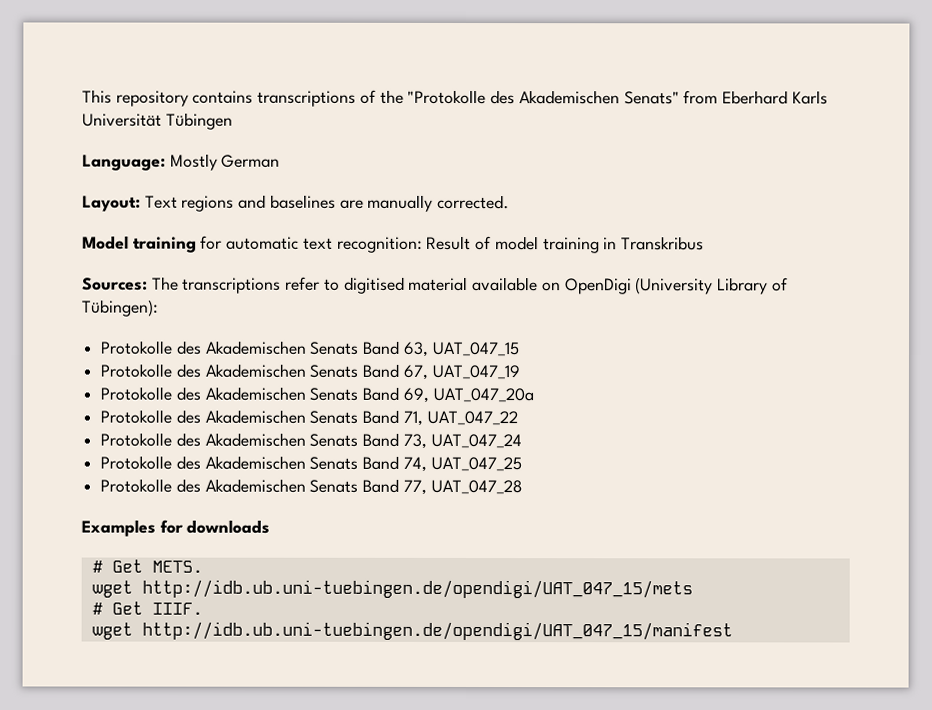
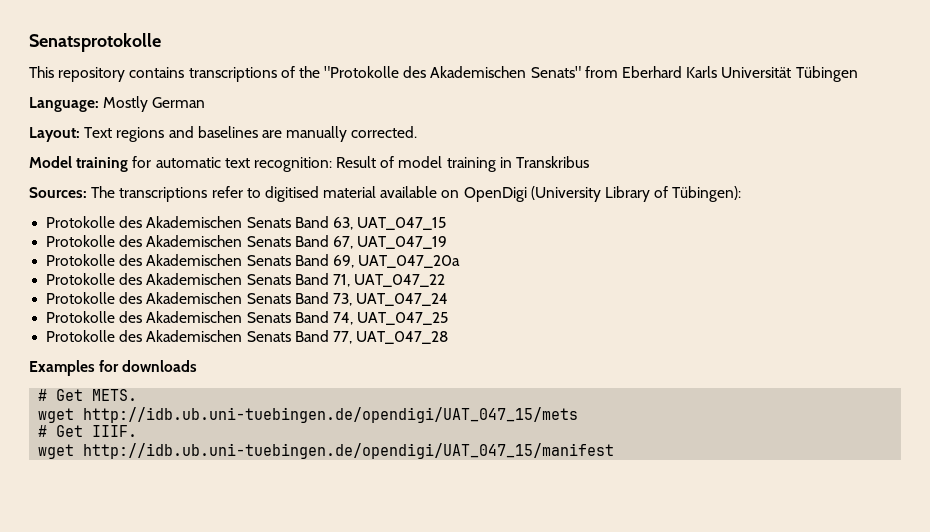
(82, 96) none -> [29,33,161,52] Senatsprotokolle //

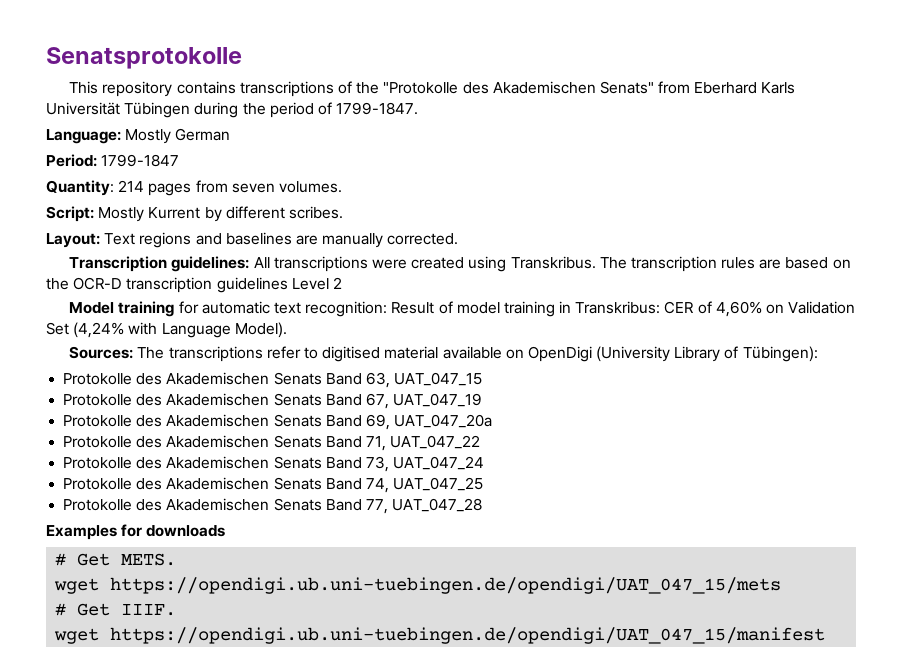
[29,96,206,112] // Language: Mostly German -> [194,102,419,118] [46,128,231,144] [46,154,180,167] [46,180,342,196] [46,206,343,222] during the period of 1799-1847. // Language: Mostly German // Period: 1799-1847 // Quantity: 214 pages from seven volumes. // Script: Mostly Kurrent by different scribes.
(418, 132) none -> [69,256,851,272] [46,277,342,293] // Transcription guidelines: All transcriptions were created using Transkribus. The transcription rules are based on the OCR-D transcription guidelines Level 2
[516,156,590,168] Transkribus -> [575,301,856,317] [46,322,287,338] Transkribus: CER of 4,60% on Validation Set (4,24% with Language Model).
[83,407,579,423] http://idb.ub.uni-tuebingen.de/opendigi/UAT_047_15/mets -> [110,577,782,594] https://opendigi.ub.uni-tuebingen.de/opendigi/UAT_047_15/mets
[83,443,615,459] http://idb.ub.uni-tuebingen.de/opendigi/UAT_047_15/manifest -> [110,627,826,644] https://opendigi.ub.uni-tuebingen.de/opendigi/UAT_047_15/manifest

